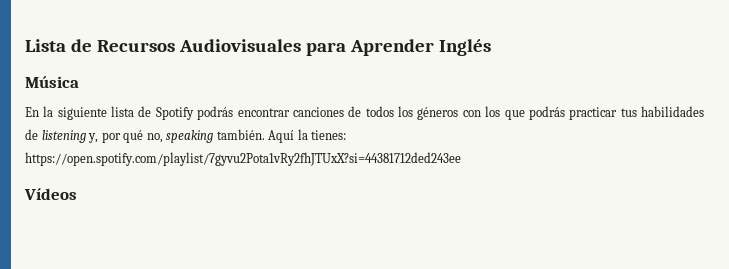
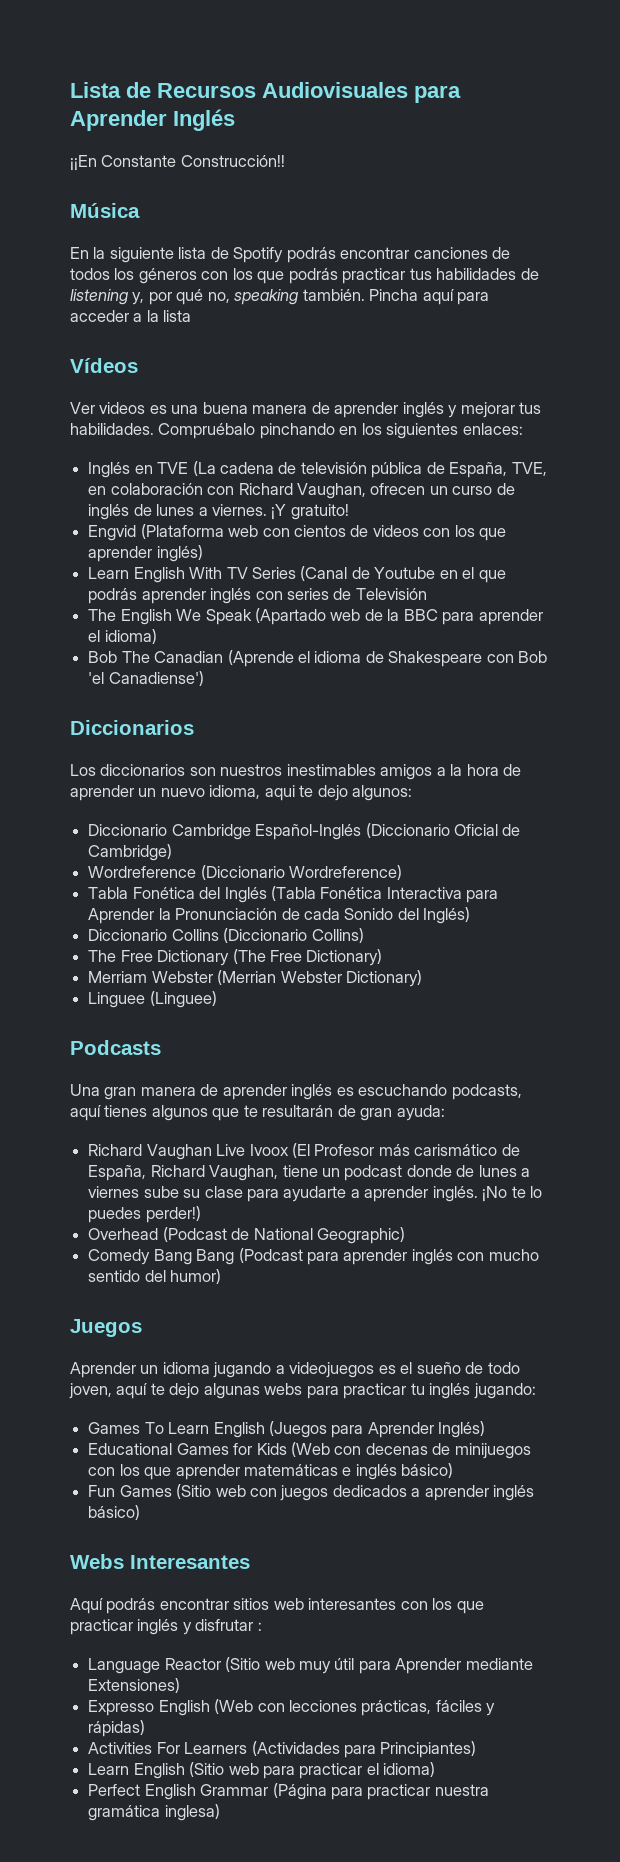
(491, 47) none -> [70,155,285,171] // ¡¡En Constante Construcción!!
[268,129,347,143] [25,152,461,166] [24,188,77,200] Aquí la tienes: https://open.spotify.com/playlist/7gyvu2Pota1vRy2fhJTUxX?si=44381712ded243ee // Vídeos -> [369,289,490,305] [70,310,192,322] [70,358,138,373] [70,402,542,418] [70,423,523,439] [88,461,547,478] [88,483,515,499] [88,504,349,520] [88,524,507,541] [88,545,203,562] [88,566,506,583] [88,588,427,604] [88,608,543,625] [88,629,157,644] [88,650,548,667] [88,671,204,686] [70,720,194,735] [70,764,522,780] [70,785,413,801] [88,823,521,840] [88,844,173,861] [88,865,403,880] [88,886,499,903] [88,907,471,924] [88,928,364,943] [88,949,383,966] [88,970,422,987] [88,991,217,1008] [70,1040,161,1055] [70,1084,522,1100] [70,1105,445,1121] [88,1143,520,1160] [88,1165,531,1181] [88,1186,543,1202] [88,1206,201,1223] [88,1227,405,1244] [88,1248,539,1265] [88,1269,222,1284] [70,1319,142,1337] [70,1362,520,1378] [69,1383,536,1399] [88,1421,486,1438] [88,1442,531,1459] [88,1463,454,1480] [88,1484,535,1501] [88,1505,141,1520] [70,1554,250,1569] [70,1598,484,1614] [70,1619,262,1635] [88,1657,533,1674] [88,1678,181,1693] [88,1699,496,1716] [88,1720,146,1737] [88,1741,477,1758] [88,1762,436,1779] [88,1783,489,1800] [88,1804,220,1821] Pincha aquí para acceder a la lista // Vídeos // Ver videos es una buena manera de aprender inglés y mejorar tus habilidades. Compruébalo pinchando en los siguientes enlaces: // Inglés en TVE (La cadena de televisión pública de España, TVE, en colaboración con Richard Vaughan, ofrecen un curso de inglés de lunes a viernes. ¡Y gratuito! // Engvid (Plataforma web con cientos de videos con los que aprender inglés) // Learn English With TV Series (Canal de Youtube en el que podrás aprender inglés con series de Televisión // The English We Speak (Apartado web de la BBC para aprender el idioma) // Bob The Canadian (Aprende el idioma de Shakespeare con Bob 'el Canadiense') // Diccionarios // Los diccionarios son nuestros inestimables amigos a la hora de aprender un nuevo idioma, aqui te dejo algunos: // Diccionario Cambridge Español-Inglés (Diccionario Oficial de Cambridge) // Wordreference (Diccionario Wordreference) // Tabla Fonética del Inglés (Tabla Fonética Interactiva para Aprender la Pronunciación de cada Sonido del Inglés) // Diccionario Collins (Diccionario Collins) // The Free Dictionary (The Free Dictionary) // Merriam Webster (Merrian Webster Dictionary) // Linguee (Linguee) // Podcasts // Una gran manera de aprender inglés es escuchando podcasts, aquí tienes algunos que te resultarán de gran ayuda: // Richard Vaughan Live Ivoox (El Profesor más carismático de España, Richard Vaughan, tiene un podcast donde de lunes a viernes sube su clase para ayudarte a aprender inglés. ¡No te lo puedes perder!) // Overhead (Podcast de National Geographic) // Comedy Bang Bang (Podcast para aprender inglés con mucho sentido del humor) // Juegos // Aprender un idioma jugando a videojuegos es el sueño de todo joven, aquí te dejo algunas webs para practicar tu inglés jugando: // Games To Learn English (Juegos para Aprender Inglés) // Educational Games for Kids (Web con decenas de minijuegos con los que aprender matemáticas e inglés básico) // Fun Games (Sitio web con juegos dedicados a aprender inglés básico) // Webs Interesantes // Aquí podrás encontrar sitios web interesantes con los que practicar inglés y disfrutar : // Language Reactor (Sitio web muy útil para Aprender mediante Extensiones) // Expresso English (Web con lecciones prácticas, fáciles y rápidas) // Activities For Learners (Actividades para Principiantes) // Learn English (Sitio web para practicar el idioma) // Perfect English Grammar (Página para practicar nuestra gramática inglesa)

